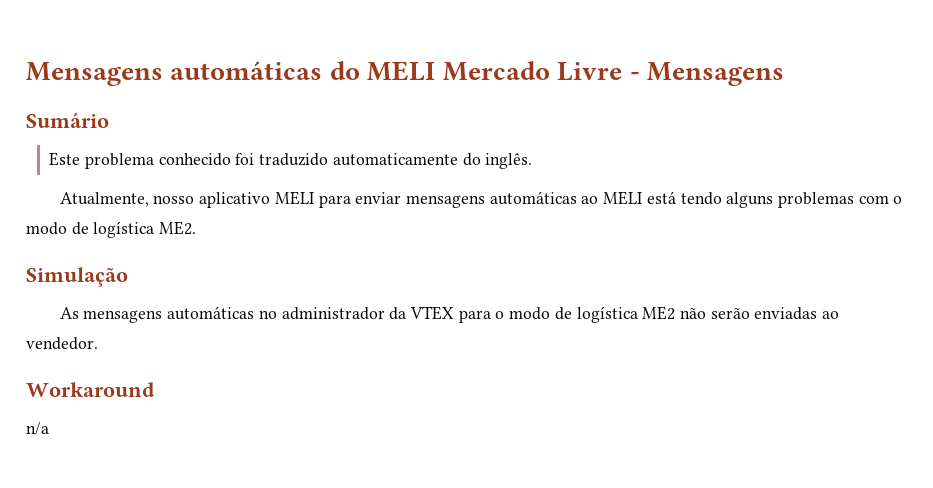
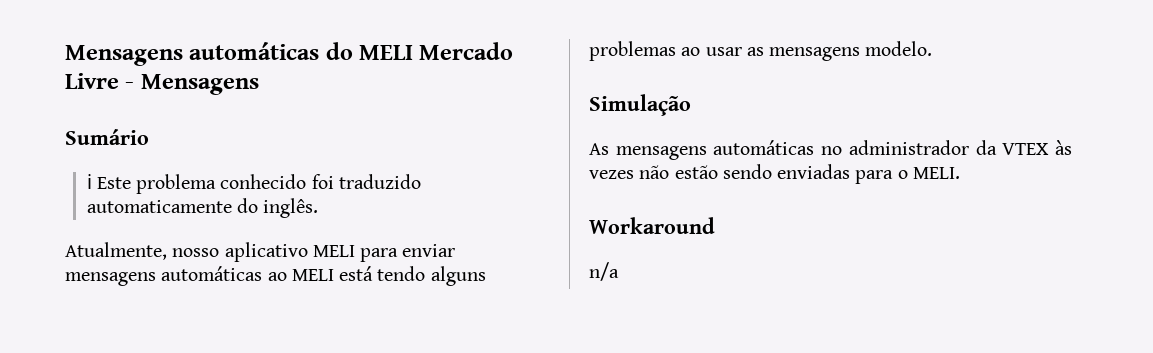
(109, 120) none -> [86,174,92,189] ℹ
[858,195,903,204] [26,221,197,238] com o modo de logística ME2. -> [681,41,933,61] ao usar as mensagens modelo.
[458,306,840,323] [26,337,98,350] para o modo de logística ME2 não serão enviadas ao vendedor. -> [1055,140,1072,155] [589,164,960,184] às vezes não estão sendo enviadas para o MELI.

